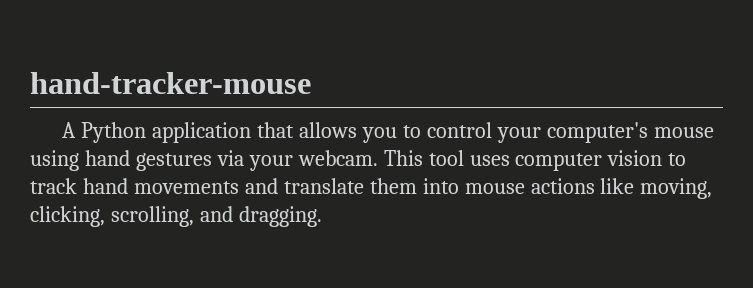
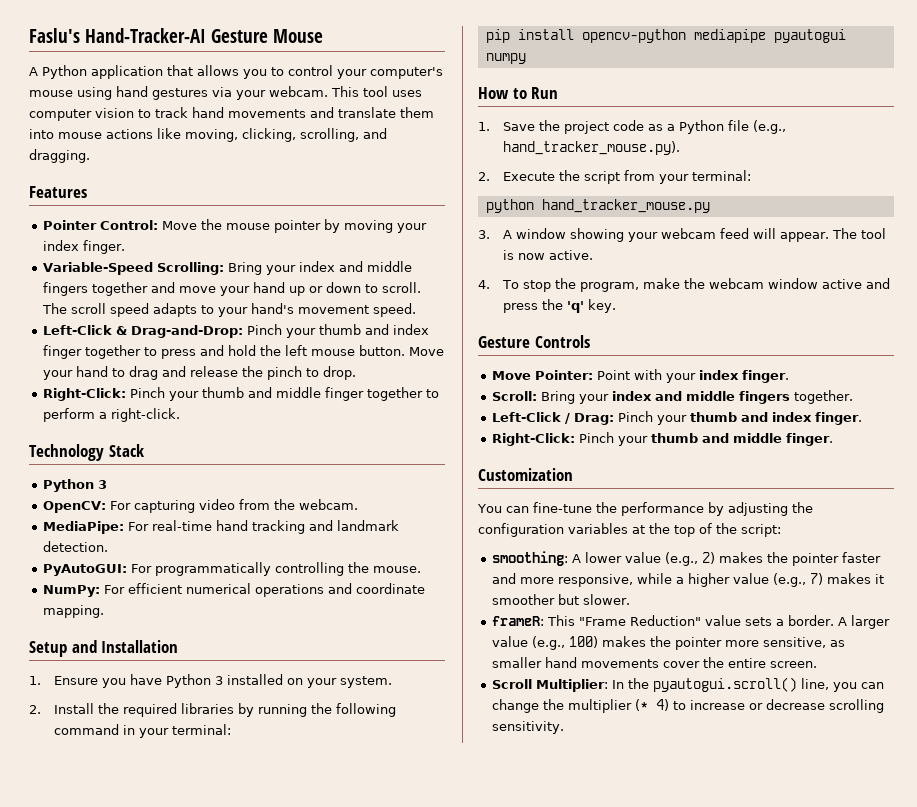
[30,72,311,94] hand-tracker-mouse -> [29,28,324,43] Faslu's Hand-Tracker-AI Gesture Mouse
(322, 216) none -> [29,186,87,198] [43,219,428,233] [43,240,126,254] [43,261,413,275] [43,282,422,296] [42,303,417,317] [43,324,430,338] [43,345,445,359] [43,366,357,380] [43,387,440,401] [43,408,181,422] [29,444,144,461] [43,479,108,492] [43,499,359,513] [43,520,400,534] [43,541,109,552] [43,562,422,576] [43,583,426,597] [43,605,105,618] [29,640,179,657] [29,674,393,688] [29,703,397,717] [54,724,232,738] [485,29,846,43] [485,53,526,64] [478,87,559,99] [478,120,787,134] [503,141,681,155] [478,170,752,184] [485,199,710,213] [478,228,887,242] [503,250,594,260] [478,278,891,292] [503,299,617,313] [478,335,590,348] [492,369,790,383] [492,390,854,404] [492,411,863,425] [492,432,834,446] [478,468,573,481] [477,502,813,516] [478,523,781,537] [492,551,882,566] [492,573,885,587] [492,594,631,605] [492,615,891,629] [492,636,846,650] [492,657,818,668] [492,677,885,692] [492,699,885,713] [492,721,565,734] // Features // Pointer Control: Move the mouse pointer by moving your index finger. // Variable-Speed Scrolling: Bring your index and middle fingers together and move your hand up or down to scroll. The scroll speed adapts to your hand's movement speed. // Left-Click & Drag-and-Drop: Pinch your thumb and index finger together to press and hold the left mouse button. Move your hand to drag and release the pinch to drop. // Right-Click: Pinch your thumb and middle finger together to perform a right-click. // Technology Stack // Python 3 // OpenCV: For capturing video from the webcam. // MediaPipe: For real-time hand tracking and landmark detection. // PyAutoGUI: For programmatically controlling the mouse. // NumPy: For efficient numerical operations and coordinate mapping. // Setup and Installation // 1. Ensure you have Python 3 installed on your system. // 2. Install the required libraries by running the following command in your terminal: // pip install opencv-python mediapipe pyautogui numpy // How to Run // 1. Save the project code as a Python file (e.g., hand_tracker_mouse.py). // 2. Execute the script from your terminal: // python hand_tracker_mouse.py // 3. A window showing your webcam feed will appear. The tool is now active. // 4. To stop the program, make the webcam window active and press the 'q' key. // Gesture Controls // Move Pointer: Point with your index finger. // Scroll: Bring your index and middle fingers together. // Left-Click / Drag: Pinch your thumb and index finger. // Right-Click: Pinch your thumb and middle finger. // Customization // You can fine-tune the performance by adjusting the configuration variables at the top of the script: // smoothing: A lower value (e.g., 2) makes the pointer faster and more responsive, while a higher value (e.g., 7) makes it smoother but slower. // frameR: This "Frame Reduction" value sets a border. A larger value (e.g., 100) makes the pointer more sensitive, as smaller hand movements cover the entire screen. // Scroll Multiplier: In the pyautogui.scroll() line, you can change the multiplier (* 4) to increase or decrease scrolling sensitivity.

